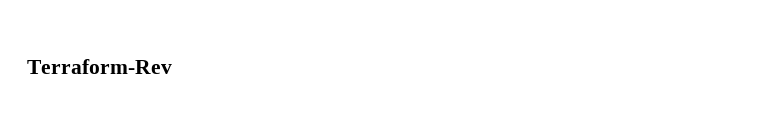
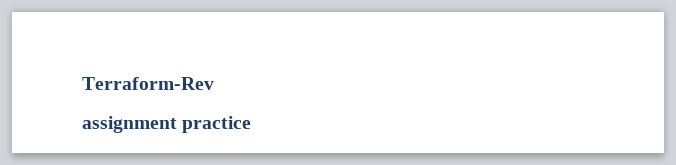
(172, 66) none -> [82,116,252,133] // assignment practice

